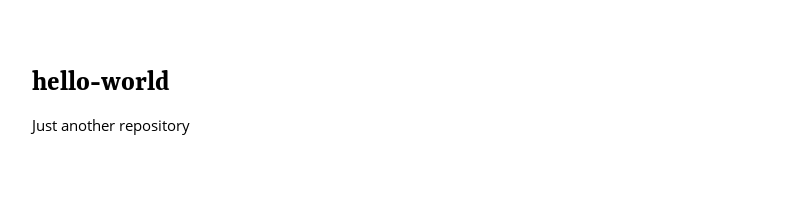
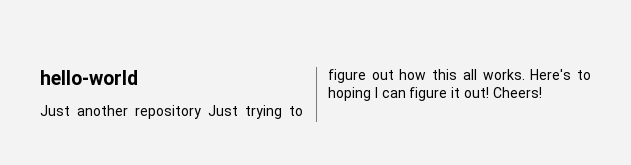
(191, 127) none -> [208,105,303,119] [328,69,591,83] [328,87,542,101] Just trying to figure out how this all works. Here's to hoping I can figure it out! Cheers!

